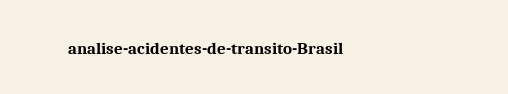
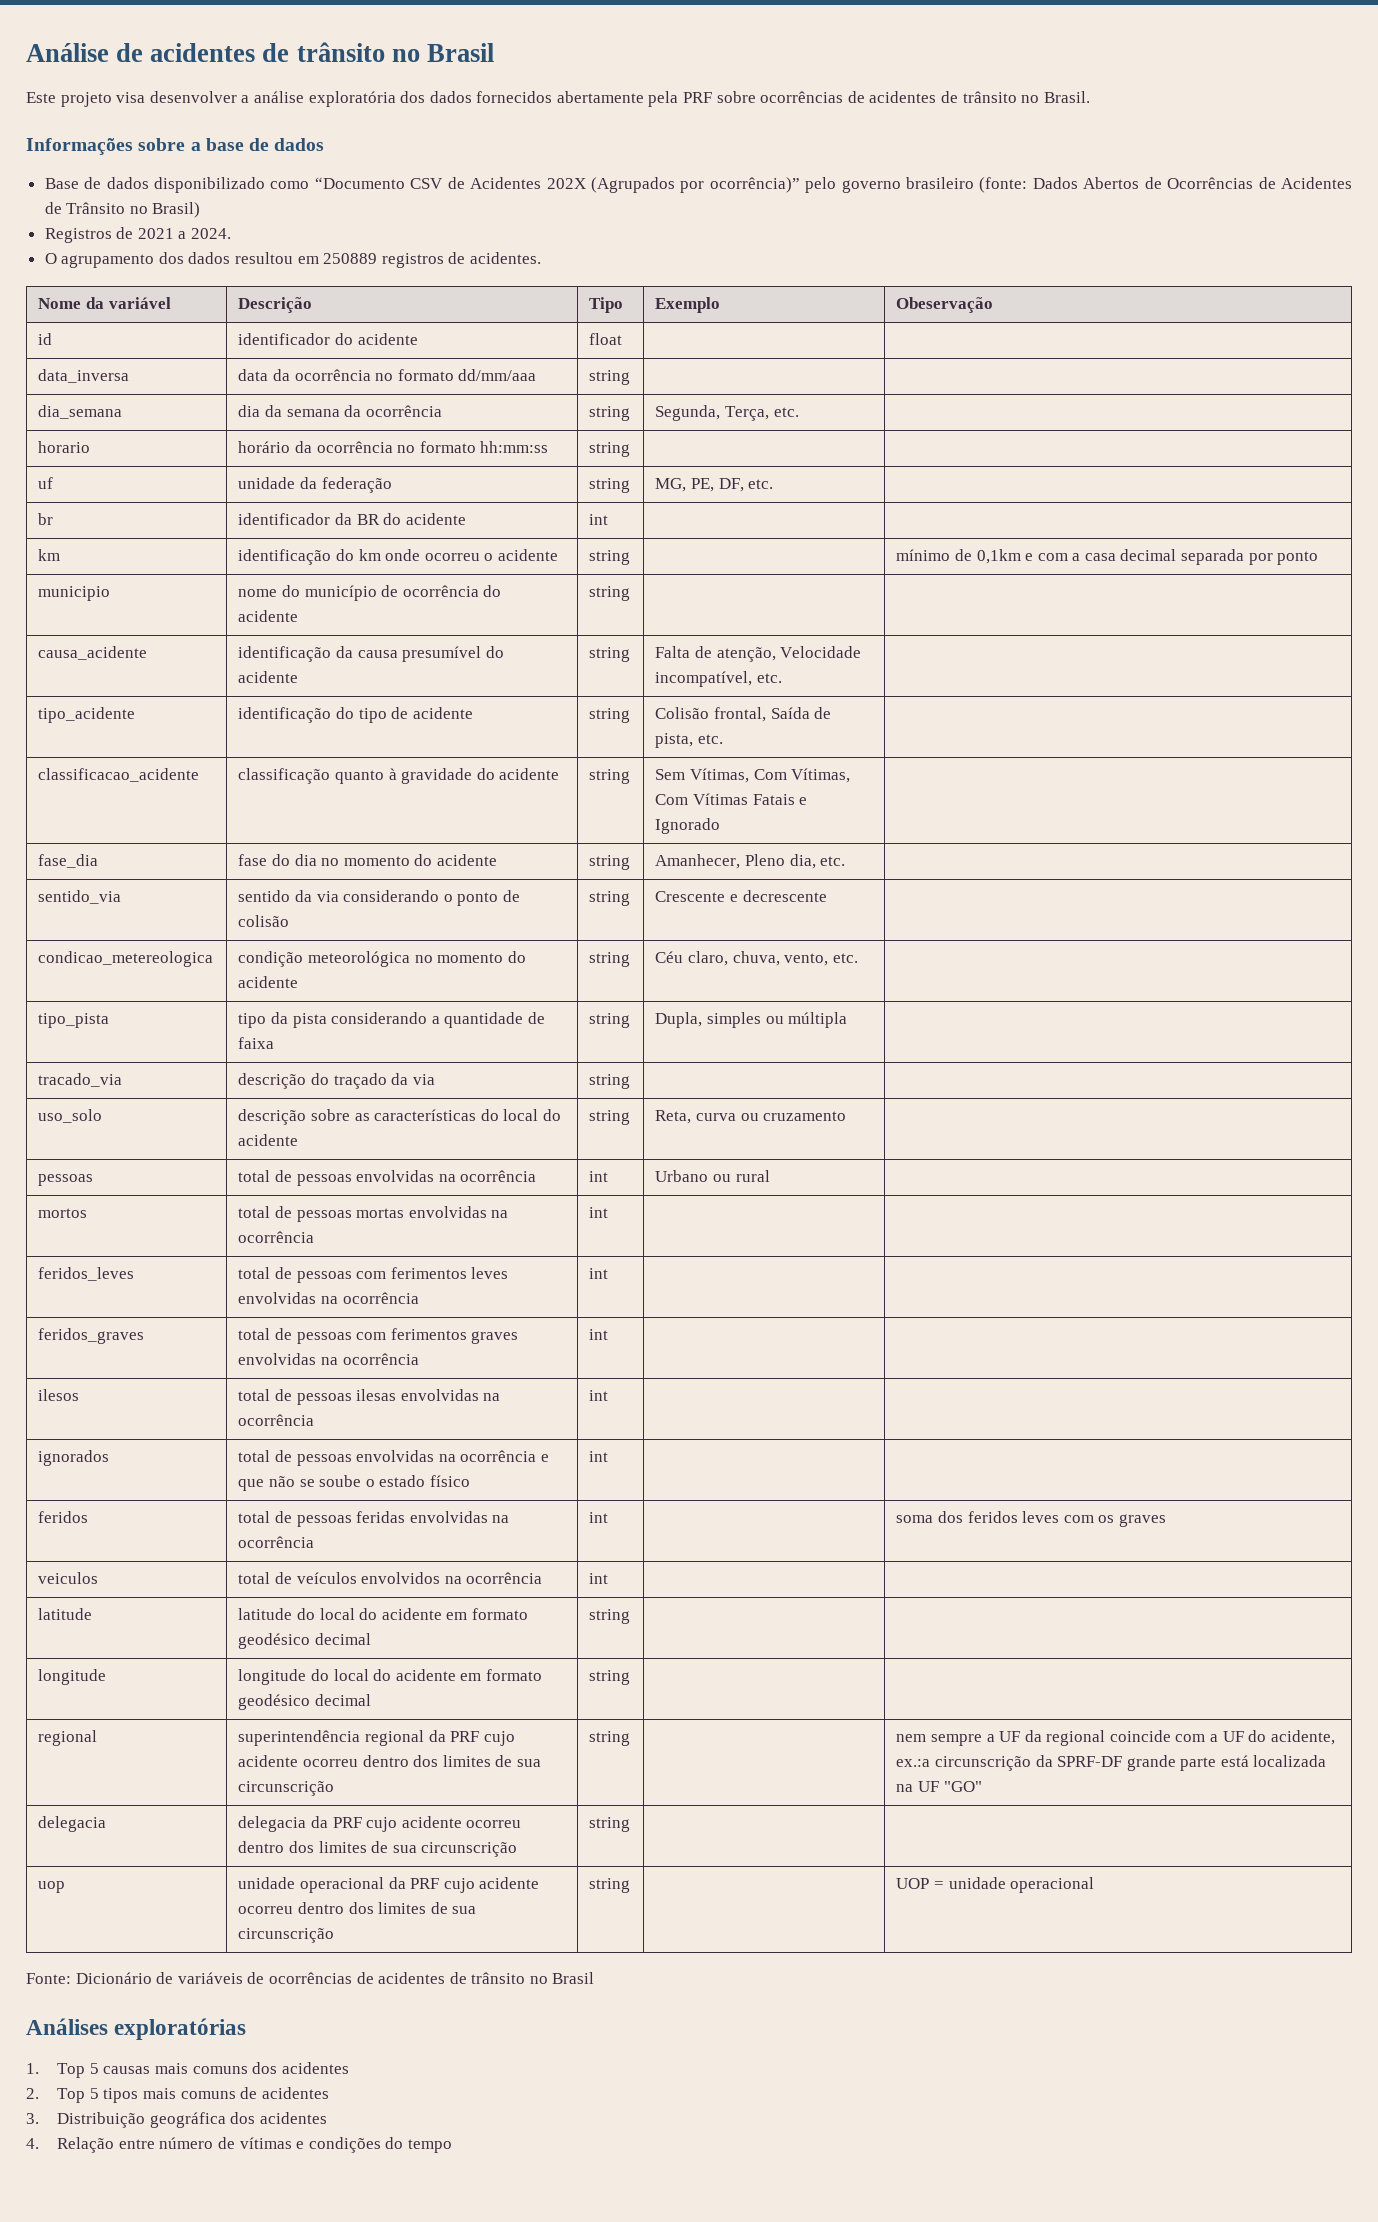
[68,42,343,54] analise-acidentes-de-transito-Brasil -> [26,42,494,62] [26,91,1090,107] [26,138,325,155] [44,177,1352,193] [44,202,201,218] [44,227,232,243] [44,252,542,268] [38,297,171,309] [238,297,313,313] [589,297,624,313] [655,297,721,313] [896,297,994,313] [38,333,53,345] [238,333,418,345] [589,333,623,345] [38,369,130,383] [238,369,537,381] [589,370,631,385] [38,405,123,419] [238,405,442,417] [589,406,631,421] [655,405,799,421] [38,441,91,453] [238,441,549,453] [589,442,631,457] [38,477,54,489] [238,477,392,493] [589,478,631,493] [655,478,774,492] [38,513,54,525] [238,513,466,525] [589,514,609,525] [38,549,61,561] [238,549,558,565] [589,550,631,565] [896,549,1319,565] [38,586,111,601] [238,585,502,601] [238,610,299,622] [589,586,631,601] [38,646,148,660] [238,646,504,662] [238,671,299,683] [589,647,631,662] [655,646,862,662] [655,671,782,687] [38,707,136,723] [238,707,473,723] [589,708,631,723] [655,707,832,722] [655,733,723,748] [38,768,200,782] [238,768,560,784] [589,769,631,784] [655,768,851,783] [655,793,808,805] [655,818,721,834] [38,854,99,868] [238,854,497,866] [589,855,631,870] [655,854,846,869] [38,890,122,904] [238,890,520,906] [238,915,290,927] [589,891,631,906] [655,890,827,902] [38,951,214,967] [238,951,526,967] [238,976,299,988] [589,952,631,967] [655,951,858,966] [38,1013,110,1028] [238,1012,545,1028] [238,1037,275,1049] [589,1013,631,1028] [655,1012,848,1028] [38,1073,123,1087] [238,1073,435,1089] [589,1074,631,1089] [38,1109,103,1123] [238,1109,561,1125] [238,1134,299,1146] [589,1110,631,1125] [655,1110,847,1124] [38,1174,94,1186] [238,1170,537,1186] [589,1171,609,1182] [655,1170,770,1182] [38,1208,88,1218] [238,1206,509,1222] [238,1231,315,1243] [589,1207,609,1218] [38,1267,135,1281] [238,1267,509,1283] [238,1292,419,1304] [589,1268,609,1279] [38,1328,145,1344] [238,1328,519,1344] [238,1353,419,1365] [589,1329,609,1340] [38,1389,80,1401] [238,1389,501,1405] [238,1414,315,1426] [589,1390,609,1401] [38,1450,110,1466] [238,1450,549,1466] [238,1475,470,1491] [589,1451,609,1462] [38,1511,89,1523] [238,1511,510,1527] [238,1536,315,1548] [589,1512,609,1523] [896,1511,1166,1527] [38,1572,99,1584] [238,1572,543,1584] [589,1573,609,1584] [38,1608,93,1620] [238,1608,528,1620] [238,1633,371,1649] [589,1609,631,1624] [38,1669,107,1685] [238,1669,542,1685] [238,1694,371,1710] [589,1670,631,1685] [38,1730,98,1746] [238,1730,515,1746] [238,1755,541,1767] [238,1781,335,1796] [589,1731,631,1746] [896,1730,1335,1746] [896,1755,1327,1771] [896,1781,982,1792] [38,1816,107,1832] [238,1816,522,1832] [238,1841,518,1857] [589,1817,631,1832] [38,1881,66,1893] [238,1877,540,1893] [238,1902,477,1914] [238,1928,335,1943] [589,1878,631,1893] [896,1877,1095,1893] [26,1972,595,1984] [26,2018,247,2040] [26,2062,349,2078] [26,2087,329,2103] [26,2112,327,2128] [26,2137,452,2153] Análise de acidentes de trânsito no Brasil // Este projeto visa desenvolver a análise exploratória dos dados fornecidos abertamente pela PRF sobre ocorrências de acidentes de trânsito no Brasil. // Informações sobre a base de dados // Base de dados disponibilizado como “Documento CSV de Acidentes 202X (Agrupados por ocorrência)” pelo governo brasileiro (fonte: Dados Abertos de Ocorrências de Acidentes de Trânsito no Brasil) // Registros de 2021 a 2024. // O agrupamento dos dados resultou em 250889 registros de acidentes. // Nome da variável | Descrição | Tipo | Exemplo | Obeservação // id | identificador do acidente | float | | // data_inversa | data da ocorrência no formato dd/mm/aaa | string | | // dia_semana | dia da semana da ocorrência | string | Segunda, Terça, etc. | // horario | horário da ocorrência no formato hh:mm:ss | string | | // uf | unidade da federação | string | MG, PE, DF, etc. | // br | identificador da BR do acidente | int | | // km | identificação do km onde ocorreu o acidente | string | | mínimo de 0,1km e com a casa decimal separada por ponto // municipio | nome do município de ocorrência do acidente | string | | // causa_acidente | identificação da causa presumível do acidente | string | Falta de atenção, Velocidade incompatível, etc. | // tipo_acidente | identificação do tipo de acidente | string | Colisão frontal, Saída de pista, etc. | // classificacao_acidente | classificação quanto à gravidade do acidente | string | Sem Vítimas, Com Vítimas, Com Vítimas Fatais e Ignorado | // fase_dia | fase do dia no momento do acidente | string | Amanhecer, Pleno dia, etc. | // sentido_via | sentido da via considerando o ponto de colisão | string | Crescente e decrescente | // condicao_metereologica | condição meteorológica no momento do acidente | string | Céu claro, chuva, vento, etc. | // tipo_pista | tipo da pista considerando a quantidade de faixa | string | Dupla, simples ou múltipla | // tracado_via | descrição do traçado da via | string | | // uso_solo | descrição sobre as características do local do acidente | string | Reta, curva ou cruzamento | // pessoas | total de pessoas envolvidas na ocorrência | int | Urbano ou rural | // mortos | total de pessoas mortas envolvidas na ocorrência | int | | // feridos_leves | total de pessoas com ferimentos leves envolvidas na ocorrência | int | | // feridos_graves | total de pessoas com ferimentos graves envolvidas na ocorrência | int | | // ilesos | total de pessoas ilesas envolvidas na ocorrência | int | | // ignorados | total de pessoas envolvidas na ocorrência e que não se soube o estado físico | int | | // feridos | total de pessoas feridas envolvidas na ocorrência | int | | soma dos feridos leves com os graves // veiculos | total de veículos envolvidos na ocorrência | int | | // latitude | latitude do local do acidente em formato geodésico decimal | string | | // longitude | longitude do local do acidente em formato geodésico decimal | string | | // regional | superintendência regional da PRF cujo acidente ocorreu dentro dos limites de sua circunscrição | string | | nem sempre a UF da regional coincide com a UF do acidente, ex.:a circunscrição da SPRF-DF grande parte está localizada na UF "GO" // delegacia | delegacia da PRF cujo acidente ocorreu dentro dos limites de sua circunscrição | string | | // uop | unidade operacional da PRF cujo acidente ocorreu dentro dos limites de sua circunscrição | string | | UOP = unidade operacional // Fonte: Dicionário de variáveis de ocorrências de acidentes de trânsito no Brasil // Análises exploratórias // 1. Top 5 causas mais comuns dos acidentes // 2. Top 5 tipos mais comuns de acidentes // 3. Distribuição geográfica dos acidentes // 4. Relação entre número de vítimas e condições do tempo

